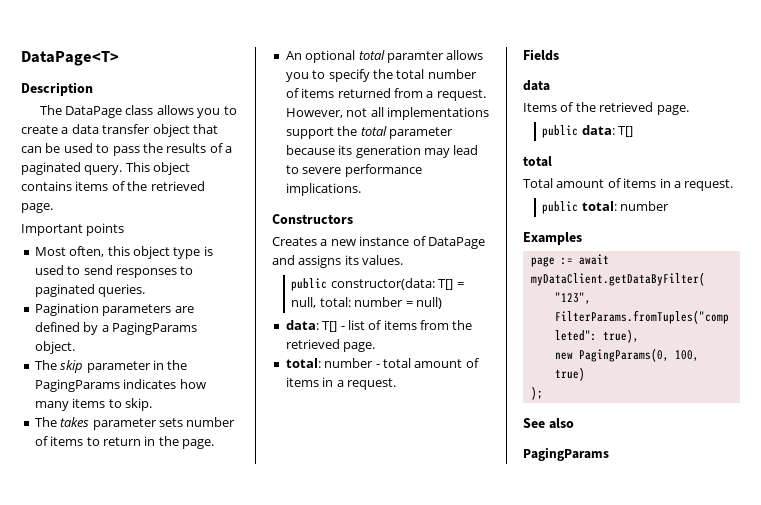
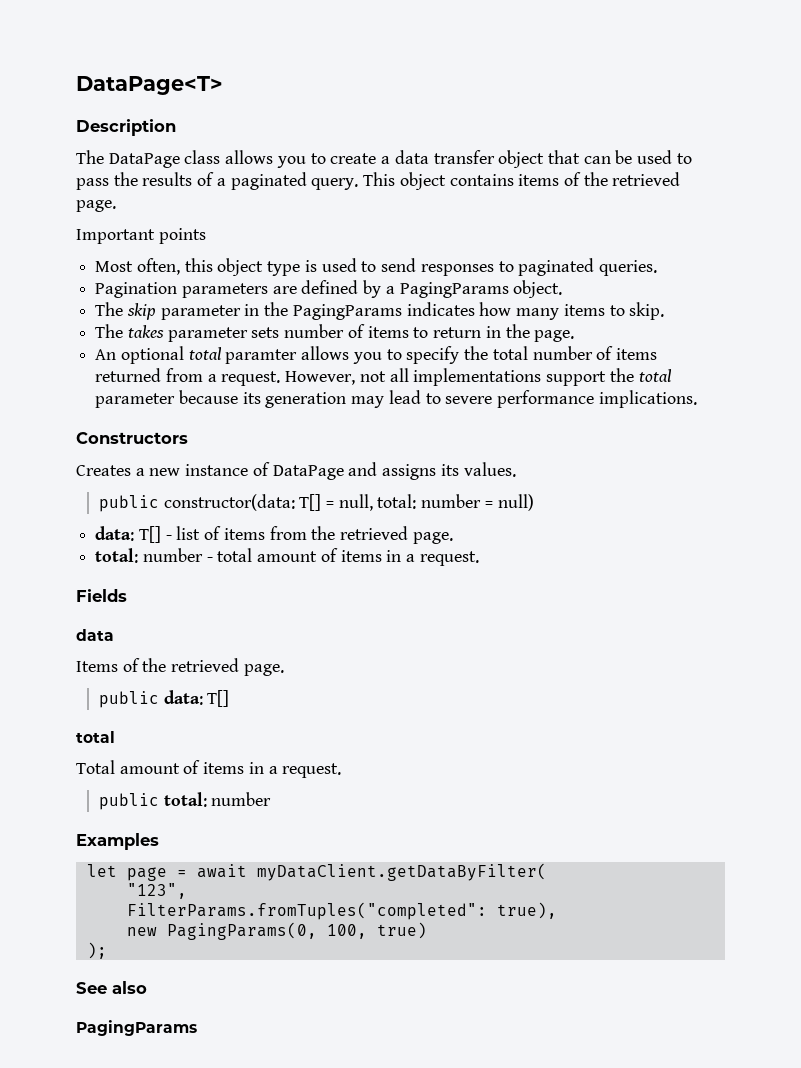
[530,257,573,267] page := -> [86,864,187,881] let page =

